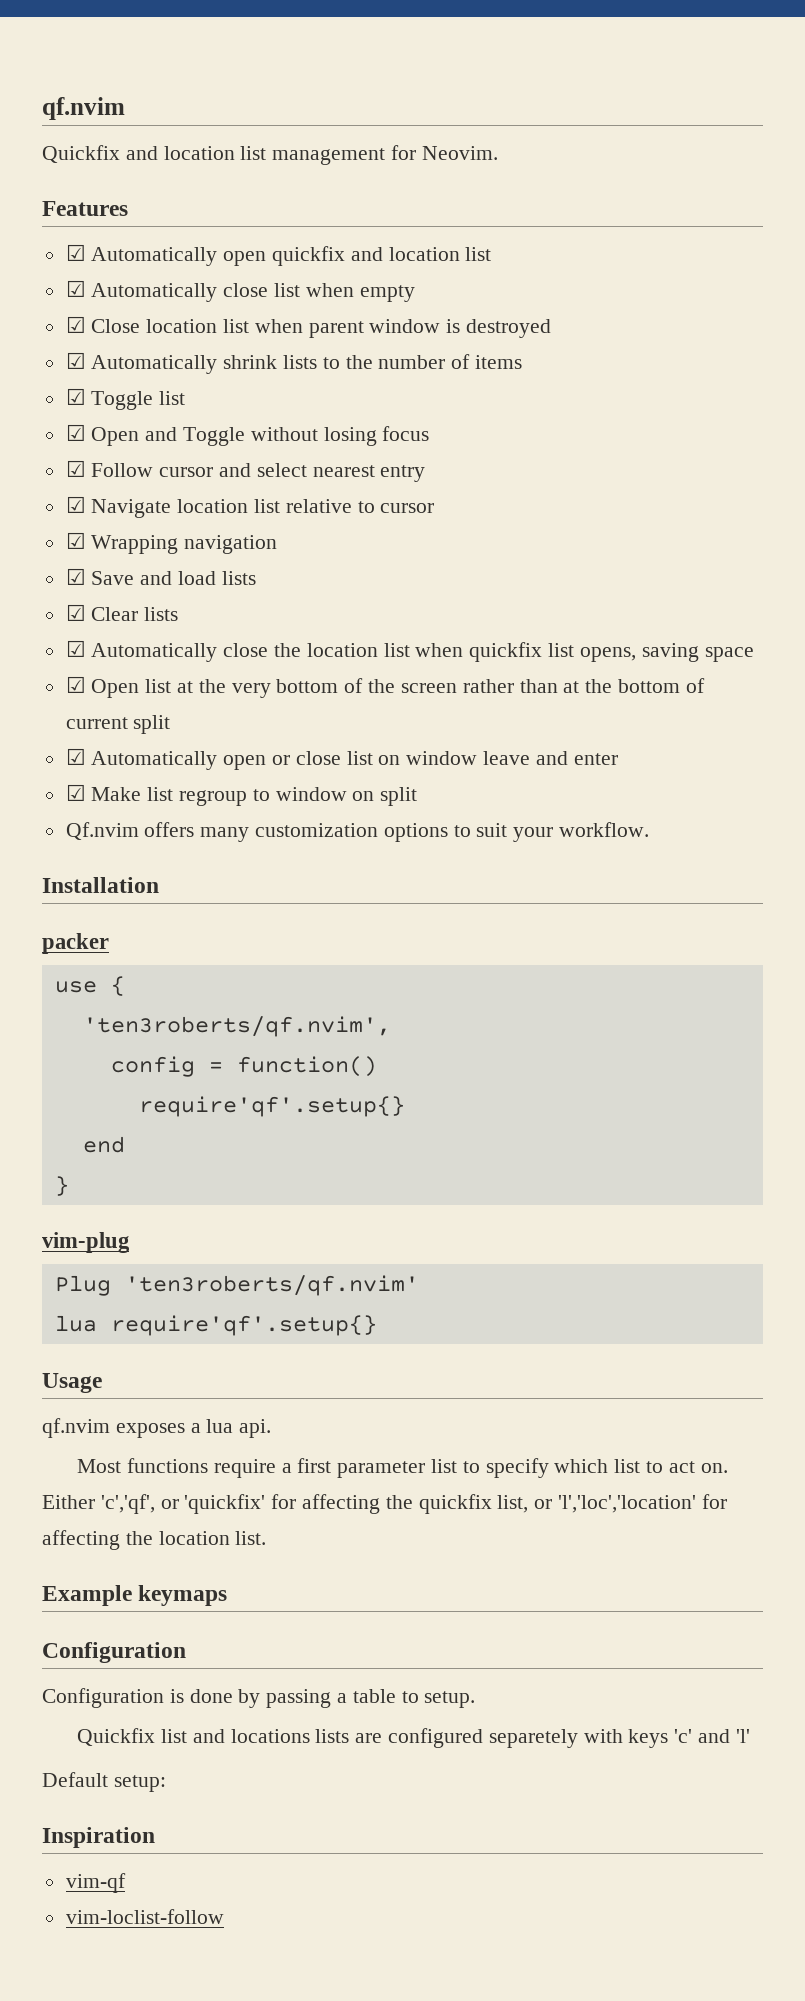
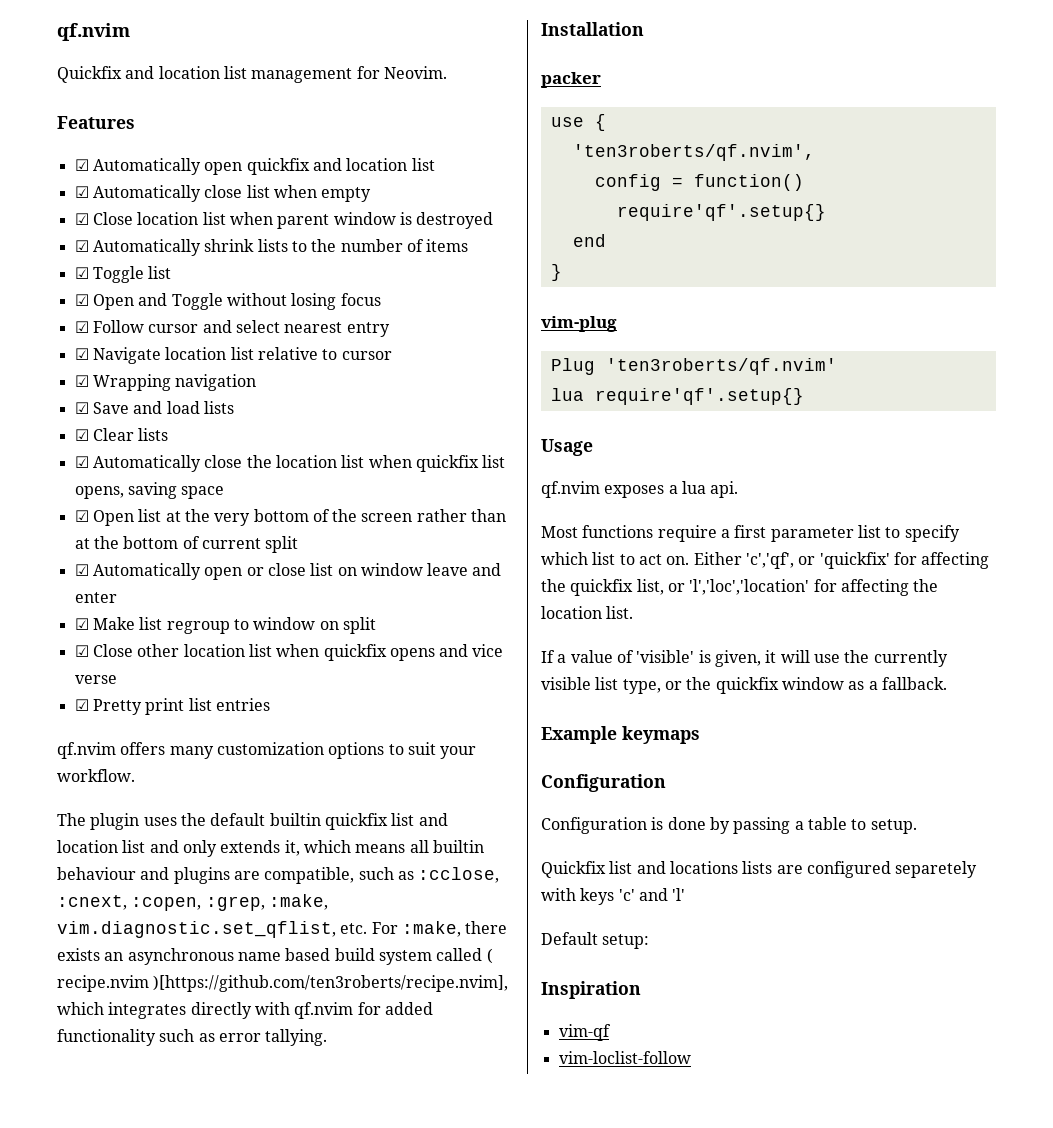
[65,822,139,840] Qf.nvim -> [74,644,504,661] [74,675,117,684] [74,698,270,715] [57,742,116,759] ☑ Close other location list when quickfix opens and vice verse // ☑ Pretty print list entries // qf.nvim
(650, 829) none -> [57,813,448,830] [57,840,484,857] [57,867,500,884] [57,894,328,911] [57,921,508,938] [57,948,493,965] [57,975,509,992] [57,1002,433,1019] [57,1029,328,1046] // The plugin uses the default builtin quickfix list and location list and only extends it, which means all builtin behaviour and plugins are compatible, such as :cclose, :cnext, :copen, :grep, :make, vim.diagnostic.set_qflist, etc. For :make, there exists an asynchronous name based build system called ( recipe.nvim )[https://github.com/ten3roberts/recipe.nvim], which integrates directly with qf.nvim for added functionality such as error tallying.
(267, 1538) none -> [541,650,948,667] [541,677,947,694] // If a value of 'visible' is given, it will use the currently visible list type, or the quickfix window as a fallback.

